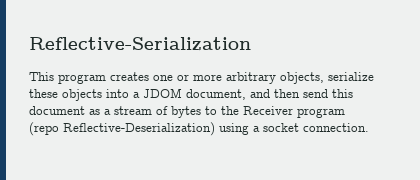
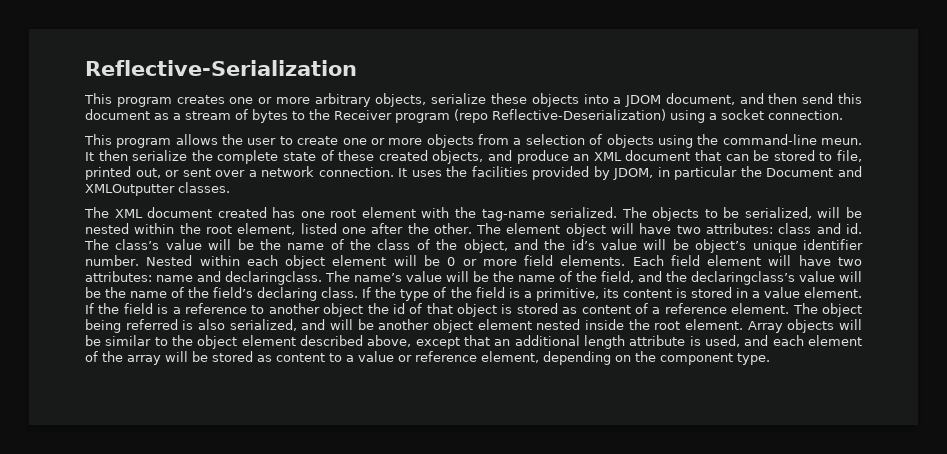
(369, 127) none -> [84,134,862,148] [85,150,863,164] [85,166,862,180] [85,182,230,196] [84,207,862,221] [85,223,863,237] [84,239,864,253] [85,255,863,269] [85,271,862,285] [85,287,862,301] [85,303,862,317] [85,319,862,333] [85,335,863,349] [85,351,770,365] // This program allows the user to create one or more objects from a selection of objects using the command-line meun. It then serialize the complete state of these created objects, and produce an XML document that can be stored to file, printed out, or sent over a network connection. It uses the facilities provided by JDOM, in particular the Document and XMLOutputter classes. // The XML document created has one root element with the tag-name serialized. The objects to be serialized, will be nested within the root element, listed one after the other. The element object will have two attributes: class and id. The class’s value will be the name of the class of the object, and the id’s value will be object’s unique identifier number. Nested within each object element will be 0 or more field elements. Each field element will have two attributes: name and declaringclass. The name’s value will be the name of the field, and the declaringclass’s value will be the name of the field’s declaring class. If the type of the field is a primitive, its content is stored in a value element. If the field is a reference to another object the id of that object is stored as content of a reference element. The object being referred is also serialized, and will be another object element nested inside the root element. Array objects will be similar to the object element described above, except that an additional length attribute is used, and each element of the array will be stored as content to a value or reference element, depending on the component type.

